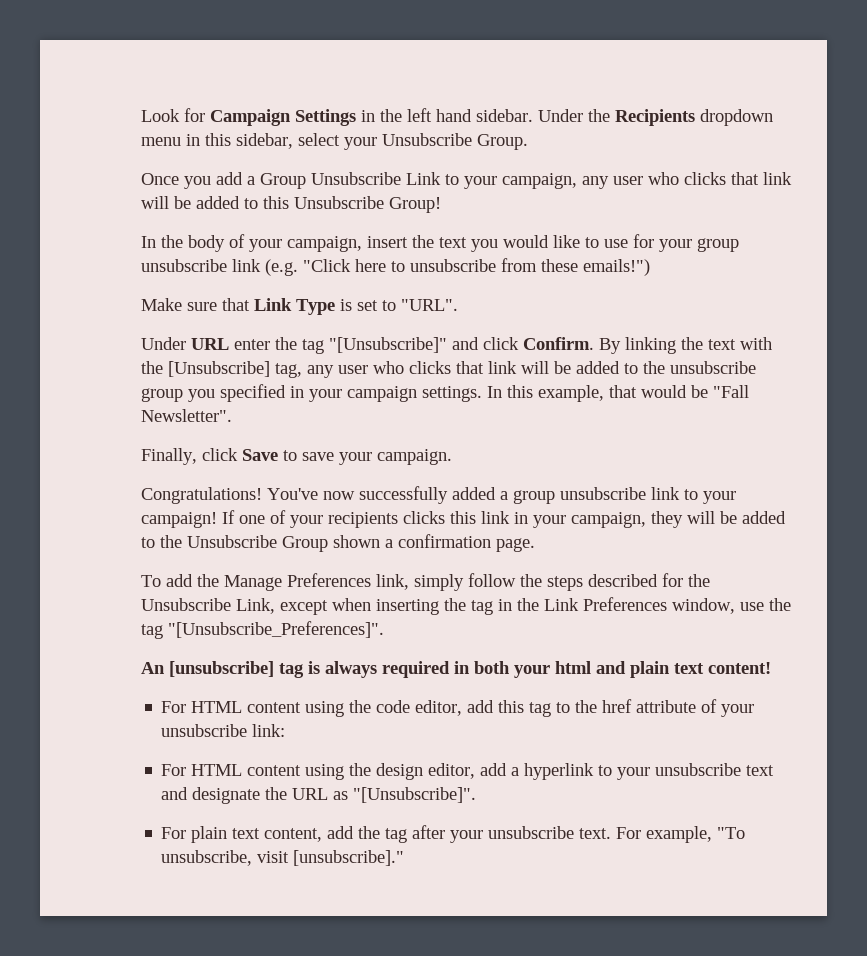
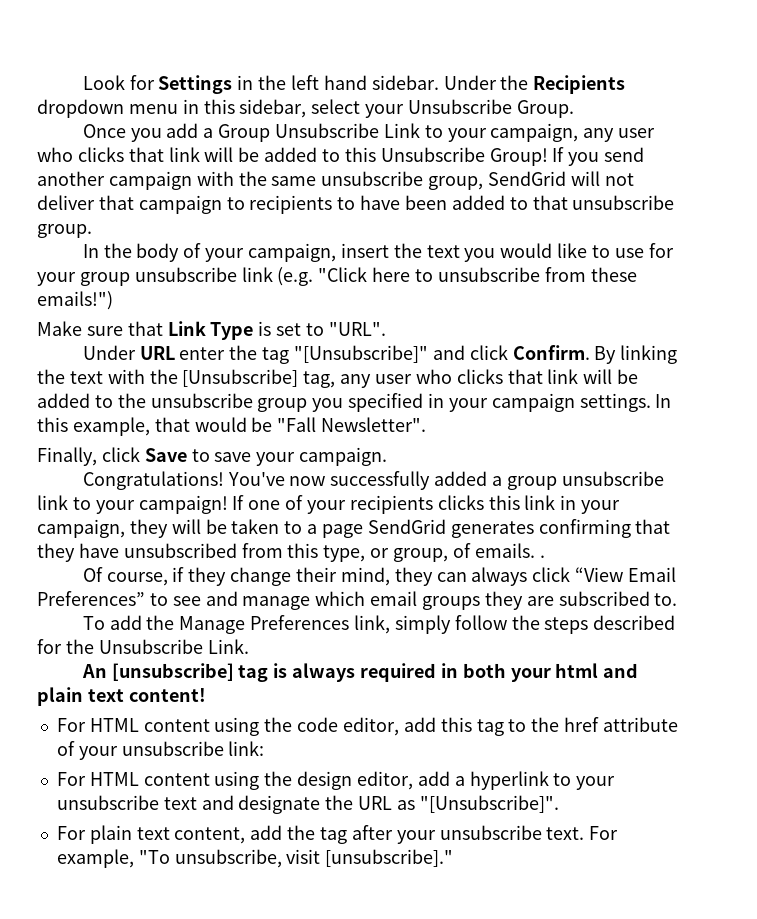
[210,109,291,126] Campaign -> (155, 82) none
(441, 205) none -> [552,147,645,166] [37,171,634,190] [37,195,675,214] [37,224,92,238] If you send another campaign with the same unsubscribe group, SendGrid will not deliver that campaign to recipients to have been added to that unsubscribe group.
[742,511,786,524] [141,534,535,552] added to the Unsubscribe Group shown a confirmation page. -> [231,519,671,538] [37,543,545,562] [82,567,677,586] [37,591,678,610] taken to a page SendGrid generates confirming that they have unsubscribed from this type, or group, of emails. . // Of course, if they change their mind, they can always click “View Email Preferences” to see and manage which email groups they are subscribed to.
[236,597,791,615] [141,621,384,639] Link, except when inserting the tag in the Link Preferences window, use the tag "[Unsubscribe_Preferences]". -> [207,639,249,654] Link.

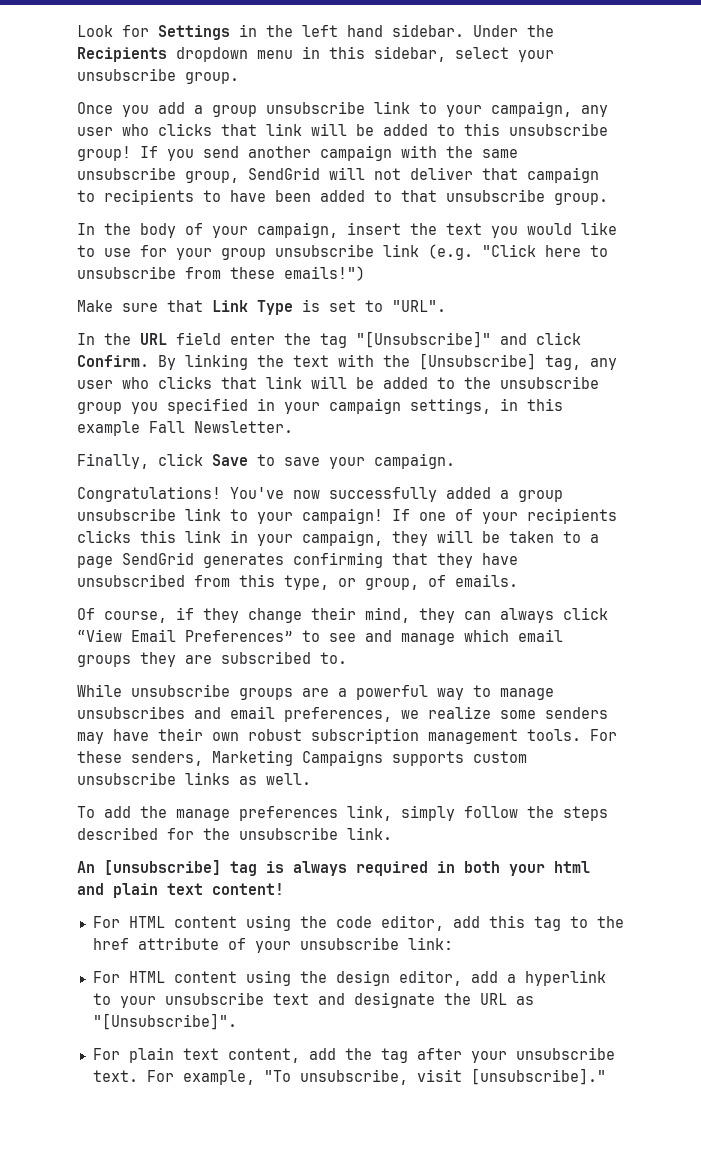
[408,99,574,118] Unsubscribe Group. -> [77,68,239,84] unsubscribe group.
[218,123,420,142] Group Unsubscribe Link -> [212,101,410,117] group unsubscribe link
[380,147,548,166] Unsubscribe Group! -> [509,123,608,136] [77,146,131,161] unsubscribe group!
[82,345,175,360] Under URL -> [77,332,221,345] In the URL field
[579,393,672,412] [37,417,427,436] settings. In this example, that would be "Fall Newsletter". -> [410,398,563,414] [77,421,293,436] settings, in this example Fall Newsletter.
[539,555,545,558] . -> (518, 580) none
(678, 599) none -> [77,684,554,700] [77,706,608,722] [77,728,617,744] [77,750,527,766] [77,772,311,785] // While unsubscribe groups are a powerful way to manage unsubscribes and email preferences, we realize some senders may have their own robust subscription management tools. For these senders, Marketing Campaigns supports custom unsubscribe links as well.
[179,615,350,634] Manage Preferences -> [176,806,338,821] manage preferences
[98,639,249,654] Unsubscribe Link. -> [239,827,392,840] unsubscribe link.

